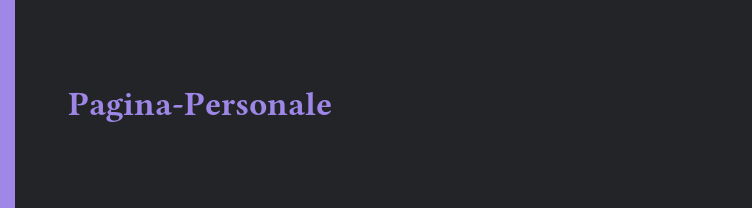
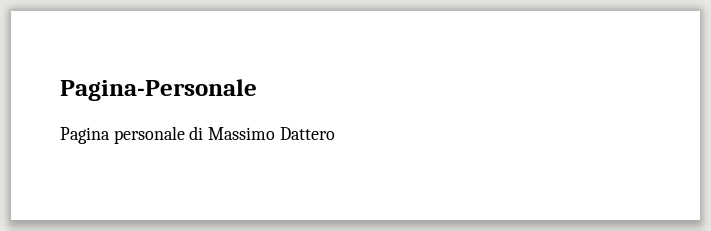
(332, 107) none -> [60,126,335,144] // Pagina personale di Massimo Dattero

